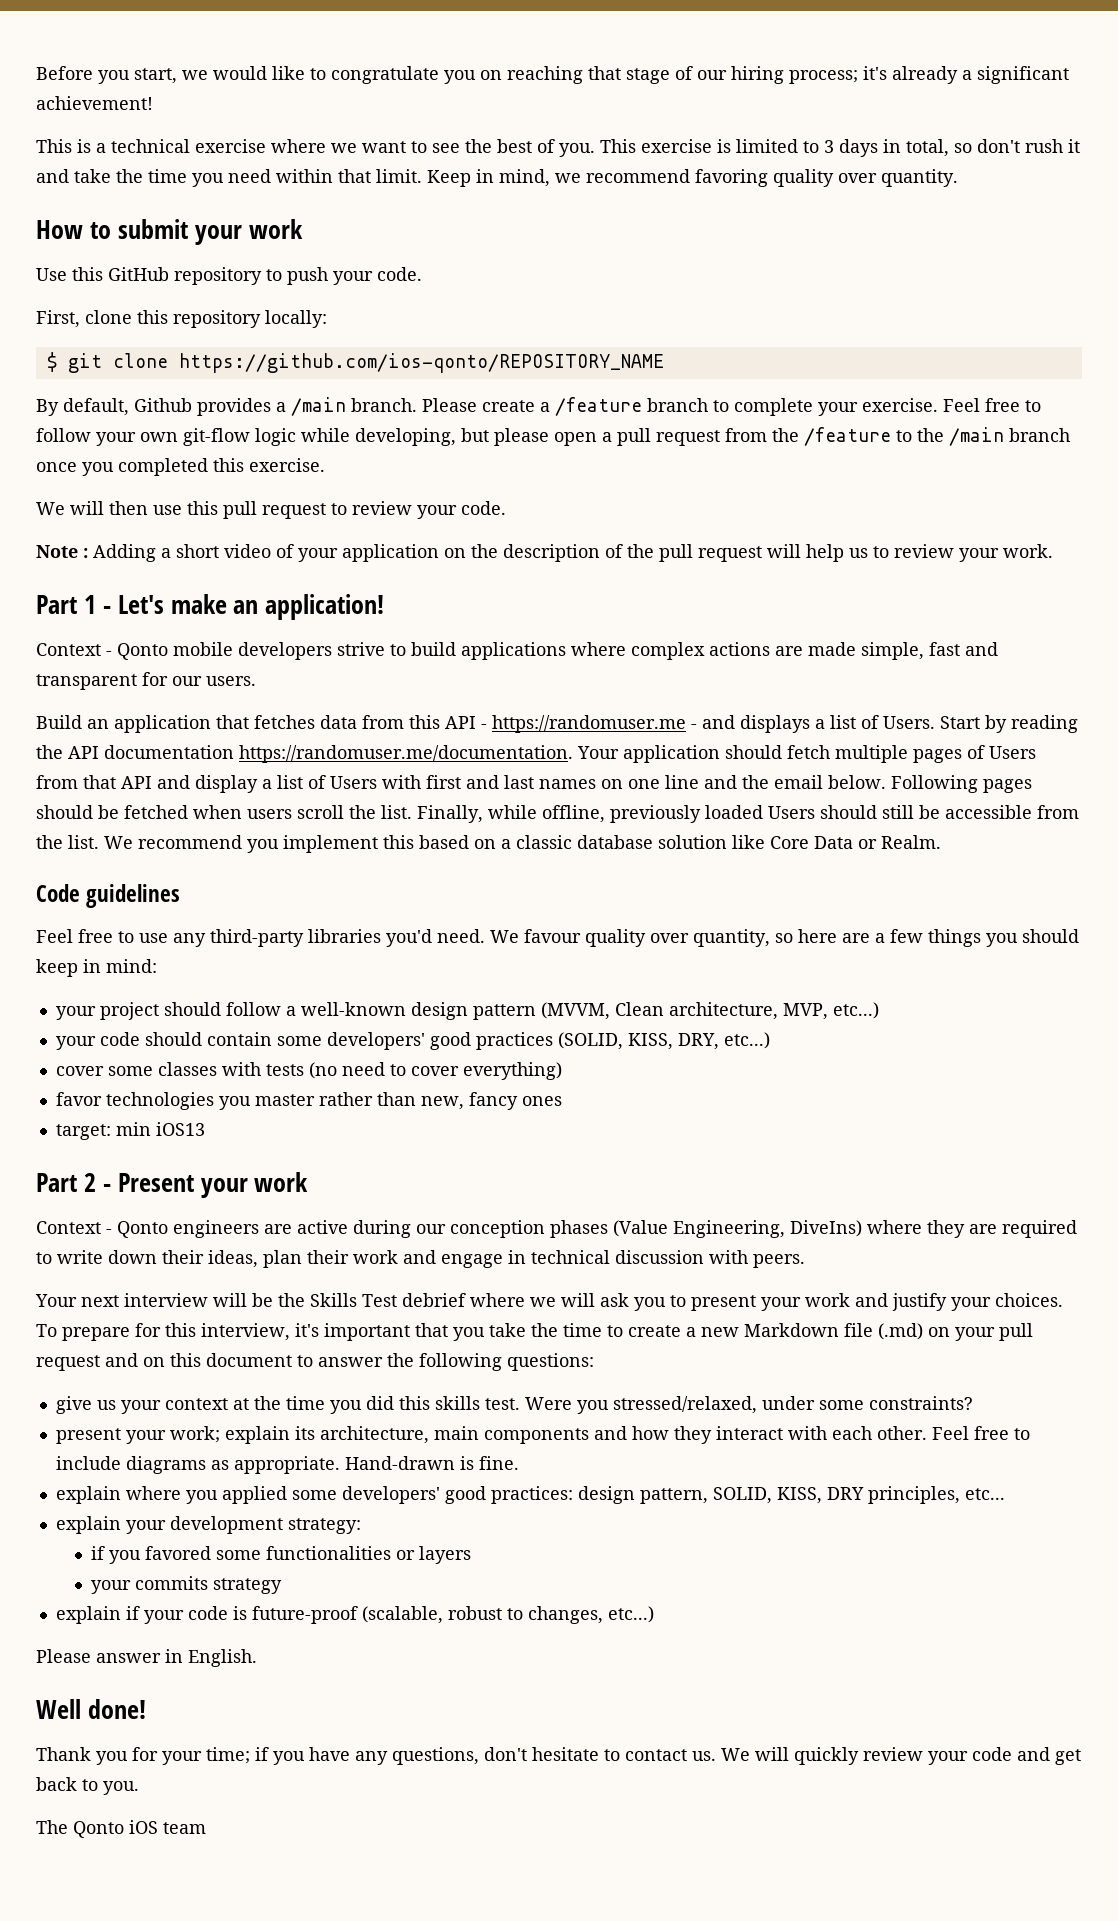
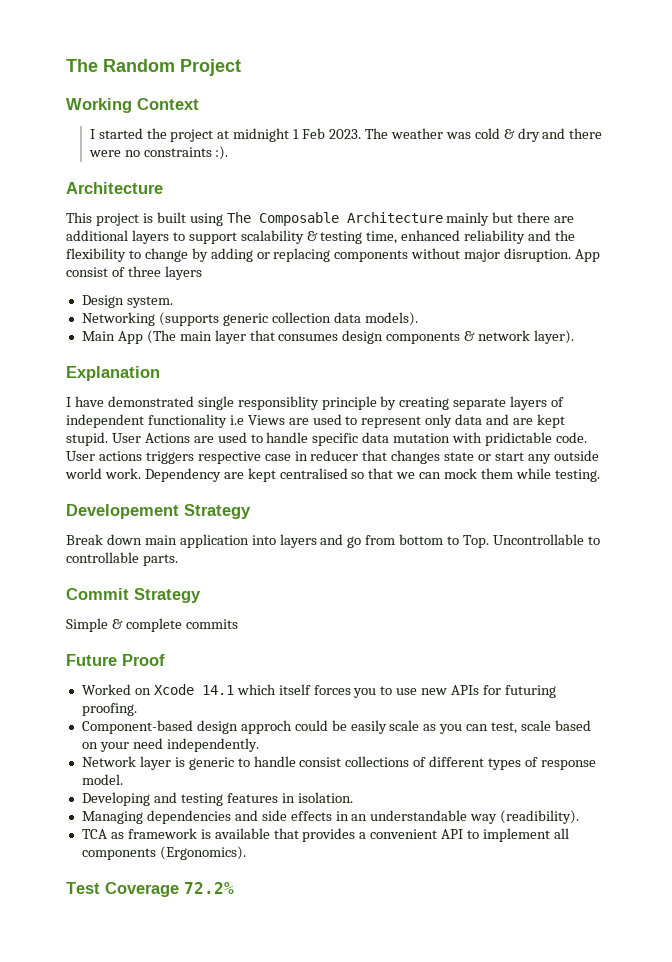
[36,66,1069,84] [36,96,153,110] [36,139,1080,157] [36,169,958,187] [36,219,303,245] [36,267,422,285] [36,310,327,328] [46,352,664,373] [36,397,1041,416] [36,427,1070,446] [36,458,325,476] [36,501,506,519] [36,544,1053,562] [36,594,385,620] [36,642,998,660] [36,672,256,690] [36,715,1078,733] [36,745,1036,763] [36,775,1032,793] [36,805,1079,823] [36,835,941,853] [36,884,181,908] [36,929,1079,947] [36,959,157,977] [55,1002,879,1020] [55,1032,770,1050] [55,1062,562,1080] [55,1092,562,1110] [55,1122,205,1140] [36,1172,309,1198] [36,1220,1077,1238] [36,1250,805,1268] [35,1293,1063,1311] [36,1323,1033,1341] [36,1353,594,1371] [55,1396,973,1414] [55,1426,1030,1444] [55,1456,519,1474] [55,1486,1005,1504] [55,1516,361,1534] [91,1546,472,1564] [91,1576,283,1594] [55,1606,654,1624] [36,1649,257,1667] [36,1699,146,1719] [36,1747,1081,1765] [36,1777,139,1795] [36,1820,206,1838] Before you start, we would like to congratulate you on reaching that stage of our hiring process; it's already a significant achievement! // This is a technical exercise where we want to see the best of you. This exercise is limited to 3 days in total, so don't rush it and take the time you need within that limit. Keep in mind, we recommend favoring quality over quantity. // How to submit your work // Use this GitHub repository to push your code. // First, clone this repository locally: // $ git clone https://github.com/ios-qonto/REPOSITORY_NAME // By default, Github provides a /main branch. Please create a /feature branch to complete your exercise. Feel free to follow your own git-flow logic while developing, but please open a pull request from the /feature to the /main branch once you completed this exercise. // We will then use this pull request to review your code. // Note : Adding a short video of your application on the description of the pull request will help us to review your work. // Part 1 - Let's make an application! // Context - Qonto mobile developers strive to build applications where complex actions are made simple, fast and transparent for our users. // Build an application that fetches data from this API - https://randomuser.me - and displays a list of Users. Start by reading the API documentation https://randomuser.me/documentation. Your application should fetch multiple pages of Users from that API and display a list of Users with first and last names on one line and the email below. Following pages should be fetched when users scroll the list. Finally, while offline, previously loaded Users should still be accessible from the list. We recommend you implement this based on a classic database solution like Core Data or Realm. // Code guidelines // Feel free to use any third-party libraries you'd need. We favour quality over quantity, so here are a few things you should keep in mind: // your project should follow a well-known design pattern (MVVM, Clean architecture, MVP, etc...) // your code should contain some developers' good practices (SOLID, KISS, DRY, etc...) // cover some classes with tests (no need to cover everything) // favor technologies you master rather than new, fancy ones // target: min iOS13 // Part 2 - Present your work // Context - Qonto engineers are active during our conception phases (Value Engineering, DiveIns) where they are required to write down their ideas, plan their work and engage in technical discussion with peers. // Your next interview will be the Skills Test debrief where we will ask you to present your work and justify your choices. To prepare for this interview, it's important that you take the time to create a new Markdown file (.md) on your pull request and on this document to answer the following questions: // give us your context at the time you did this skills test. Were you stressed/relaxed, under some constraints? // present your work; explain its architecture, main components and how they interact with each other. Feel free to include diagrams as appropriate. Hand-drawn is fine. // explain where you applied some developers' good practices: design pattern, SOLID, KISS, DRY principles, etc... // explain your development strategy: // if you favored some functionalities or layers // your commits strategy // explain if your code is future-proof (scalable, robust to changes, etc...) // Please answer in English. // Well done! // Thank you for your time; if you have any questions, don't hesitate to contact us. We will quickly review your code and get back to you. // The Qonto iOS team -> [66,59,241,76] [66,98,199,113] [89,128,603,142] [88,146,229,160] [66,182,163,194] [66,212,575,226] [66,230,576,244] [66,248,601,262] [66,266,202,280] [81,295,173,308] [81,312,418,326] [81,330,575,344] [66,366,160,381] [66,396,565,410] [66,414,565,428] [66,432,587,446] [66,450,599,464] [65,468,600,482] [66,504,251,519] [66,534,600,548] [66,552,178,566] [66,588,201,603] [66,618,238,632] [66,654,165,666] [81,684,556,698] [81,703,137,716] [81,720,591,734] [81,738,259,752] [81,756,596,770] [81,774,123,785] [81,792,353,806] [81,810,580,824] [81,828,569,842] [81,846,246,860] [66,882,234,897] The Random Project // Working Context // I started the project at midnight 1 Feb 2023. The weather was cold & dry and there were no constraints :). // Architecture // This project is built using The Composable Architecture mainly but there are additional layers to support scalability & testing time, enhanced reliability and the flexibility to change by adding or replacing components without major disruption. App consist of three layers // Design system. // Networking (supports generic collection data models). // Main App (The main layer that consumes design components & network layer). // Explanation // I have demonstrated single responsiblity principle by creating separate layers of independent functionality i.e Views are used to represent only data and are kept stupid. User Actions are used to handle specific data mutation with pridictable code. User actions triggers respective case in reducer that changes state or start any outside world work. Dependency are kept centralised so that we can mock them while testing. // Developement Strategy // Break down main application into layers and go from bottom to Top. Uncontrollable to controllable parts. // Commit Strategy // Simple & complete commits // Future Proof // Worked on Xcode 14.1 which itself forces you to use new APIs for futuring proofing. // Component-based design approch could be easily scale as you can test, scale based on your need independently. // Network layer is generic to handle consist collections of different types of response model. // Developing and testing features in isolation. // Managing dependencies and side effects in an understandable way (readibility). // TCA as framework is available that provides a convenient API to implement all components (Ergonomics). // Test Coverage 72.2%

